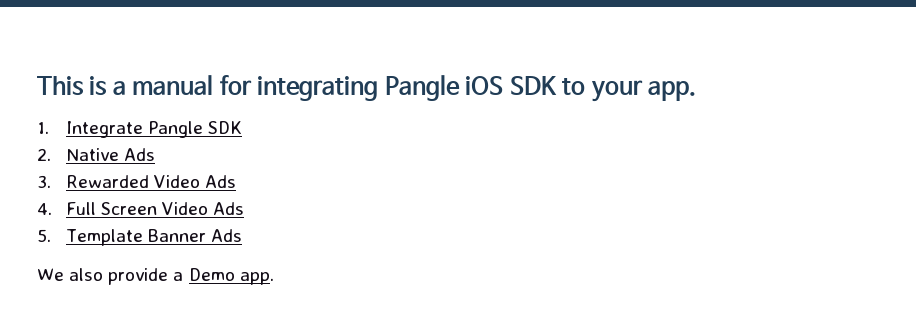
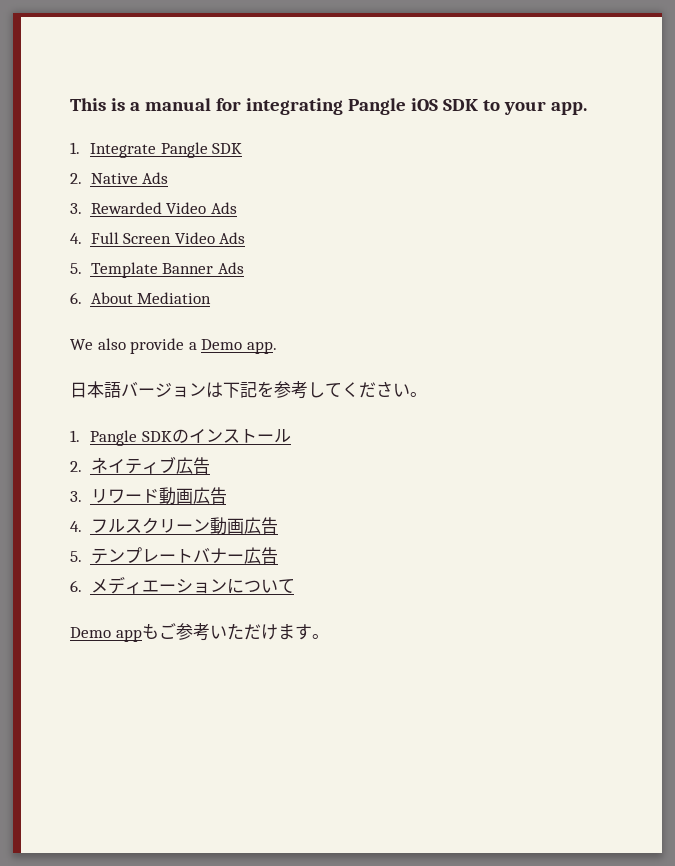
(243, 235) none -> [70,292,212,304] // 6. About Mediation
(274, 278) none -> [70,381,427,399] [70,429,291,446] [70,456,210,474] [70,487,227,505] [70,517,278,535] [70,547,278,564] [70,576,295,594] [70,623,329,642] // 日本語バージョンは下記を参考してください。 // 1. Pangle SDKのインストール // 2.ネイティブ広告 // 3.リワード動画広告 // 4.フルスクリーン動画広告 // 5.テンプレートバナー広告 // 6.メディエーションについて // Demo appもご参考いただけます。

